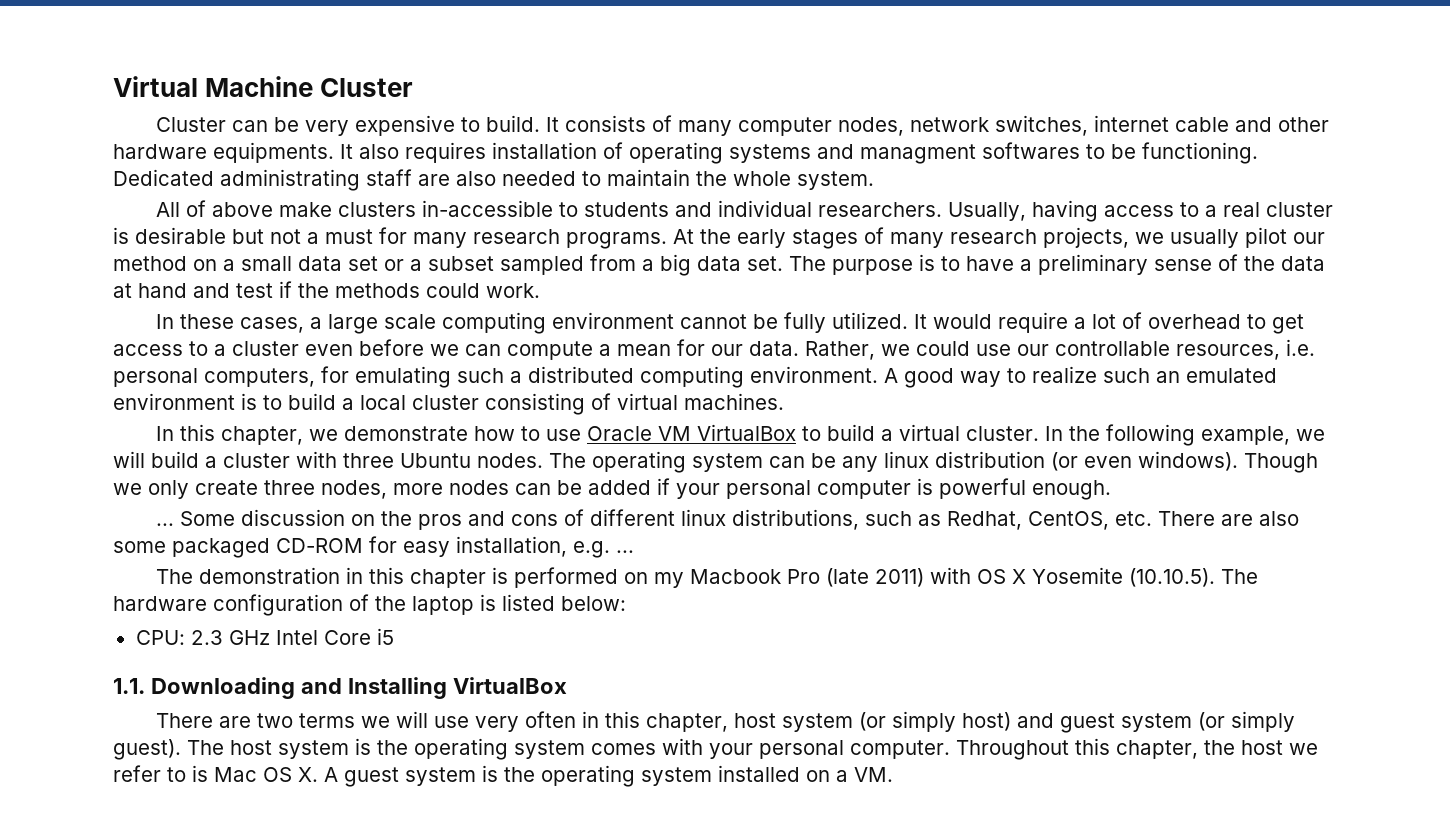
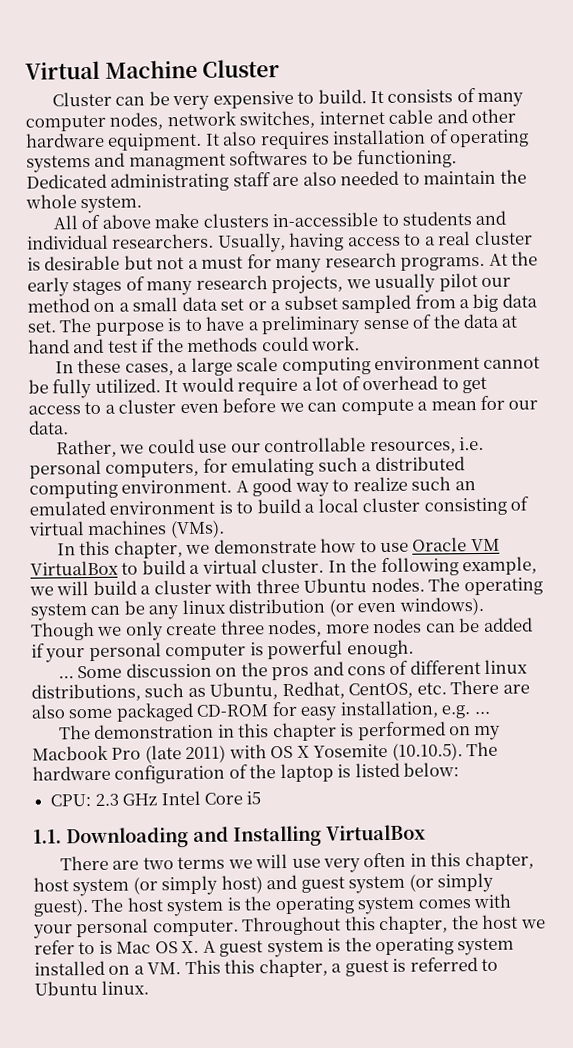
[213,142,334,163] equipments. -> [107,132,203,151] equipment.
(799, 348) none -> (69, 427) //
[684,393,784,410] machines. -> [87,519,225,539] machines (VMs).
(942, 520) none -> [209,682,279,700] Ubuntu,
(893, 774) none -> [184,957,499,978] [34,980,150,996] This this chapter, a guest is referred to Ubuntu linux.

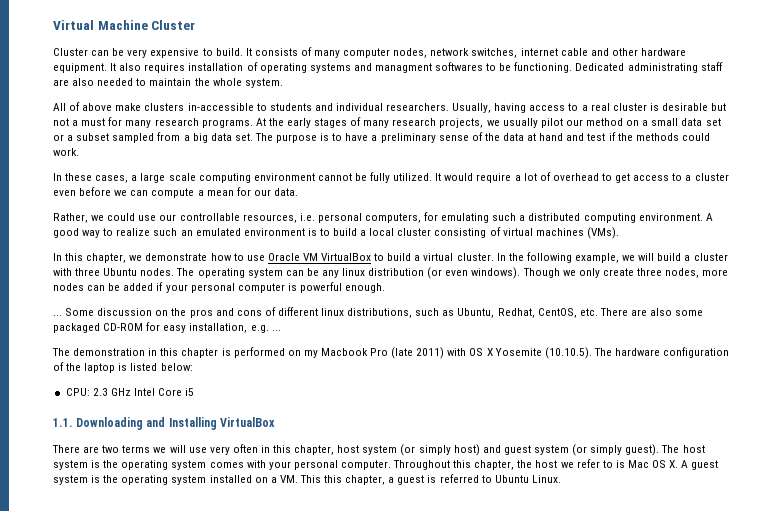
[101,980,150,995] linux. -> [531,475,561,483] Linux.

